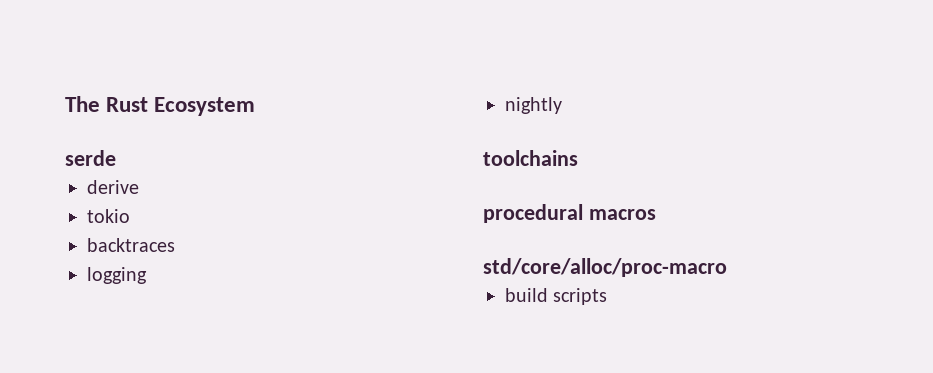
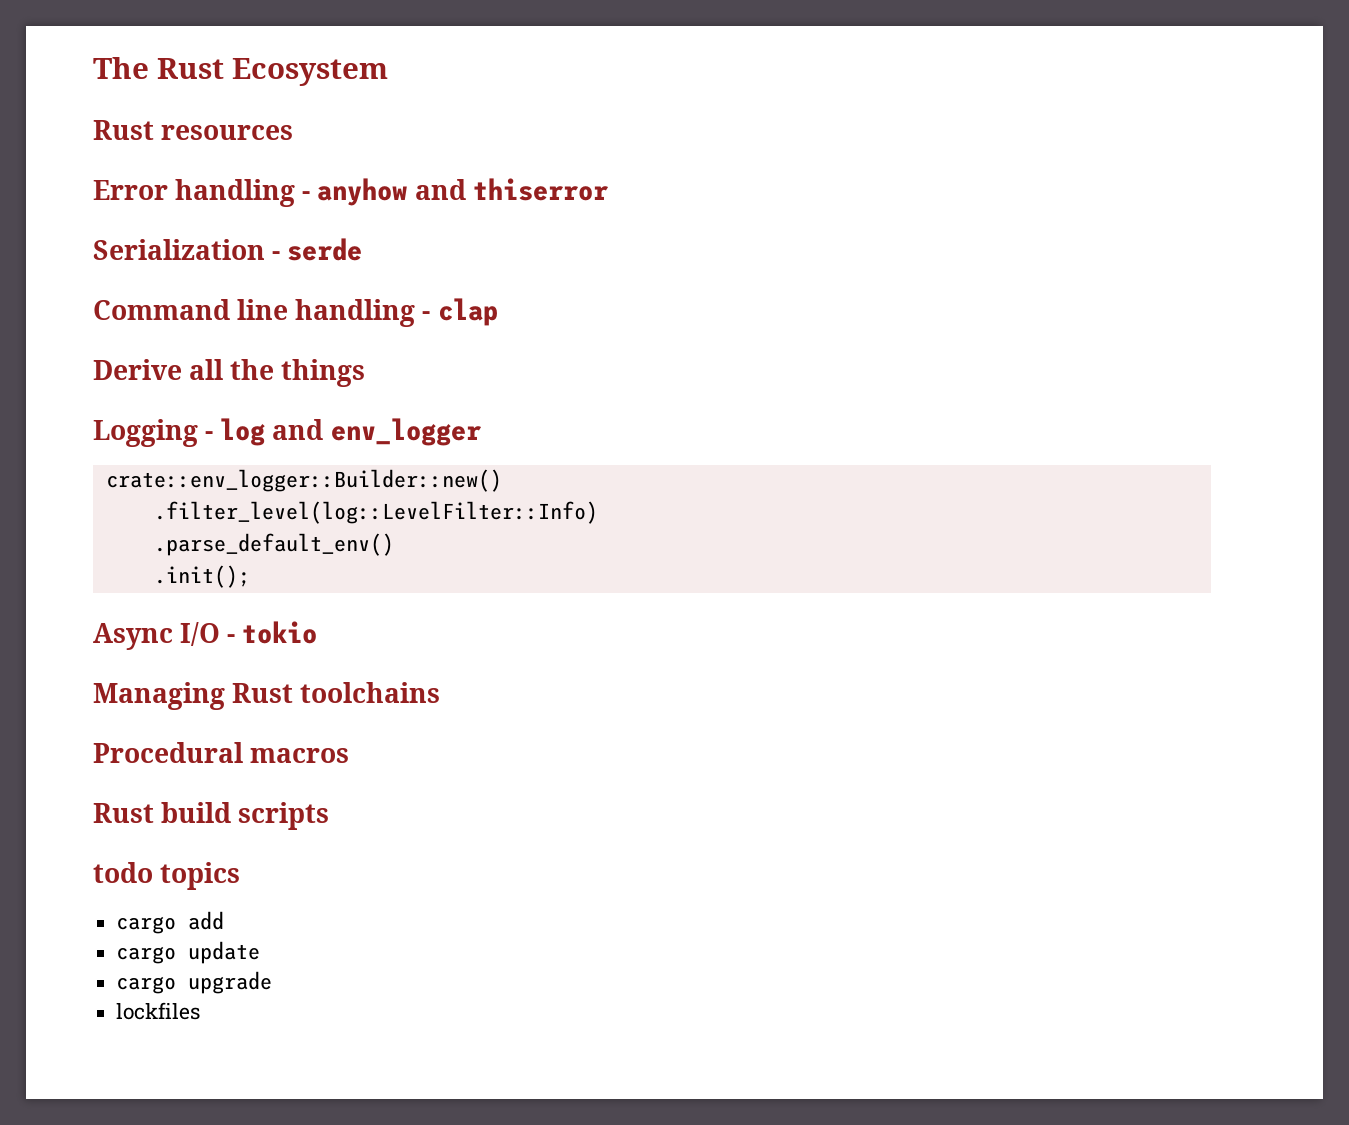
[65,150,116,166] [87,180,139,194] [87,209,130,223] [87,238,175,252] [87,267,147,284] [505,97,562,114] serde // derive // tokio // backtraces // logging // nightly // -> [93,120,294,140] [93,178,609,207] [93,238,363,261] [93,298,498,327] [93,359,366,387] [93,418,482,447] [105,469,502,492] [153,501,598,524] [153,533,394,556] [153,565,250,588] [93,621,318,650] [93,682,294,710] Rust resources // Error handling - anyhow and thiserror // Serialization - serde // Command line handling - clap // Derive all the things // Logging - log and env_logger // crate::env_logger::Builder::new() // .filter_level(log::LevelFilter::Info) // .parse_default_env() // .init(); // Async I/O - tokio // Managing Rust
[483,204,583,223] procedural -> [93,742,243,763] Procedural
[483,258,727,277] std/core/alloc/proc-macro // -> [93,803,154,823] Rust
(608, 296) none -> [93,862,241,890] [116,911,225,934] [116,941,261,964] [116,971,273,994] [116,1002,201,1020] // todo topics // cargo add // cargo update // cargo upgrade // lockfiles

